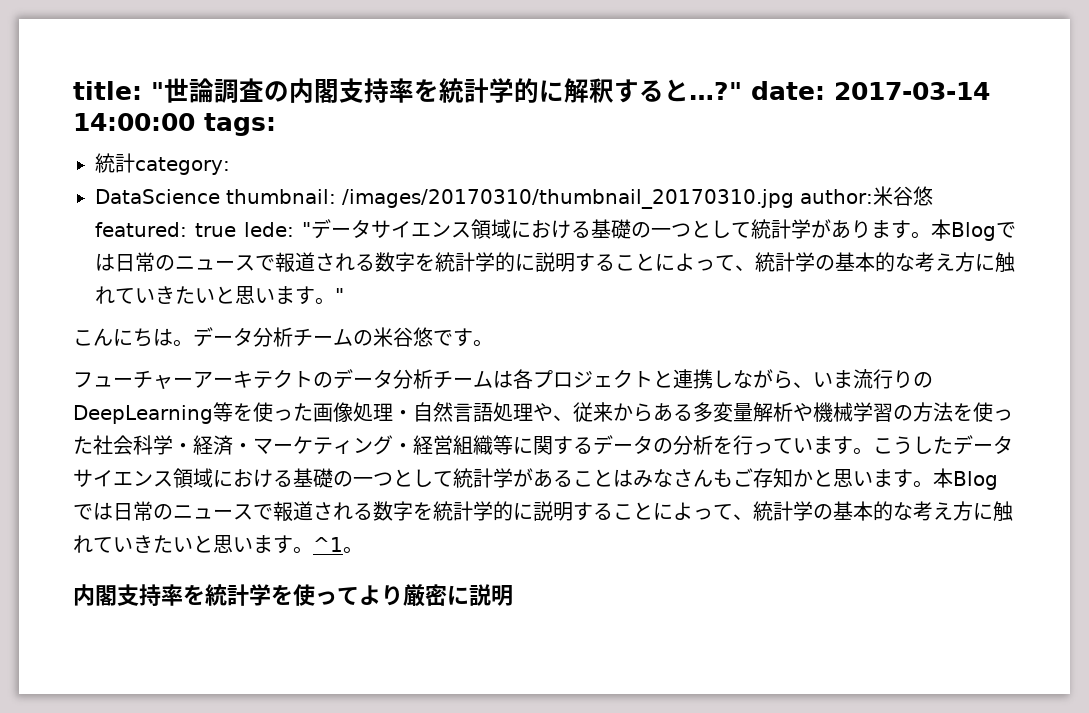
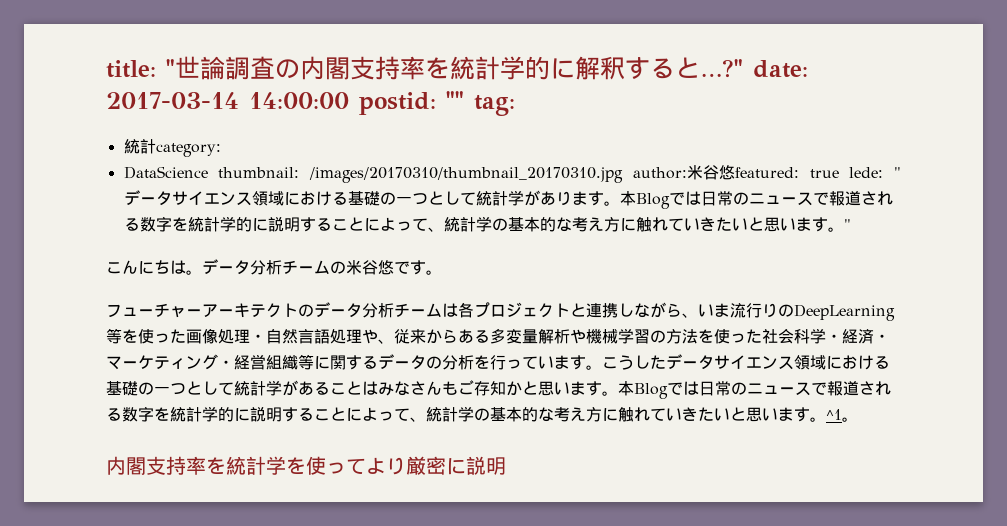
[204,113,276,136] tags: -> [359,91,515,116] postid: "" tag:

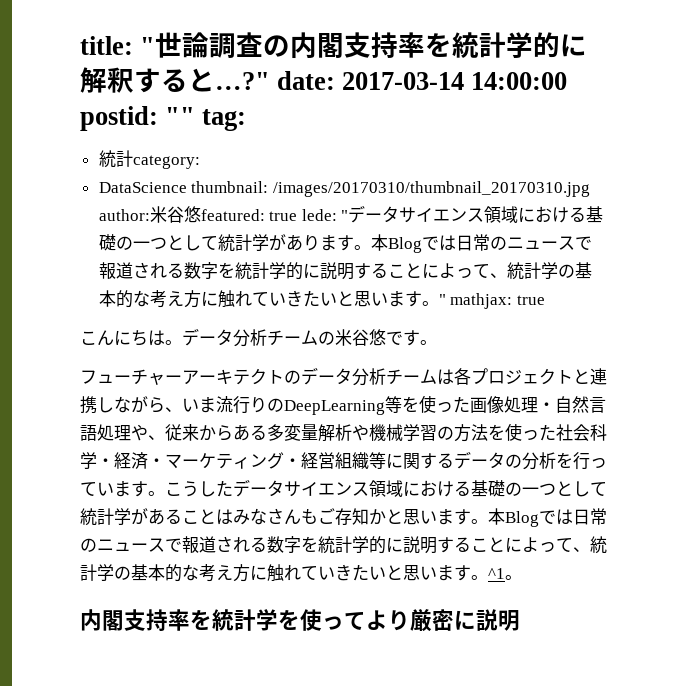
(851, 224) none -> [450,293,545,309] mathjax: true

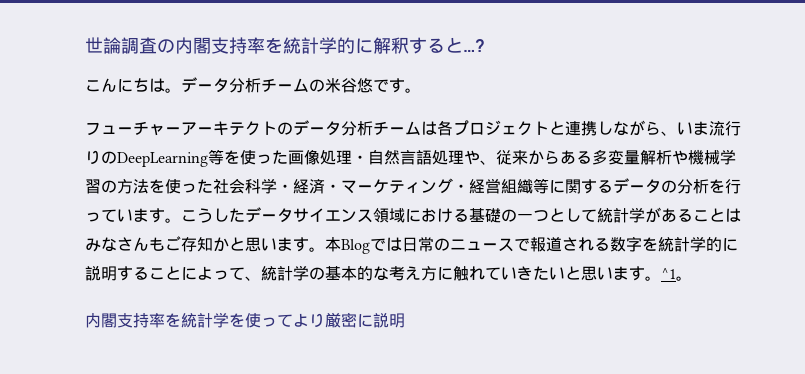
[80,36,156,55] title: " -> (85, 45) none
[215,71,568,90] [80,106,247,131] [98,150,200,169] [98,181,590,197] [98,205,604,223] [98,234,592,253] [98,262,592,280] [98,290,545,309] …?" date: 2017-03-14 14:00:00 postid: "" tag: // 統計category: // DataScience thumbnail: /images/20170310/thumbnail_20170310.jpg author:米谷悠featured: true lede: "データサイエンス領域における基礎の一つとして統計学があります。本Blogでは日常のニュースで報道される数字を統計学的に説明することによって、統計学の基本的な考え方に触れていきたいと思います。" mathjax: true -> [463,39,485,52] …?

